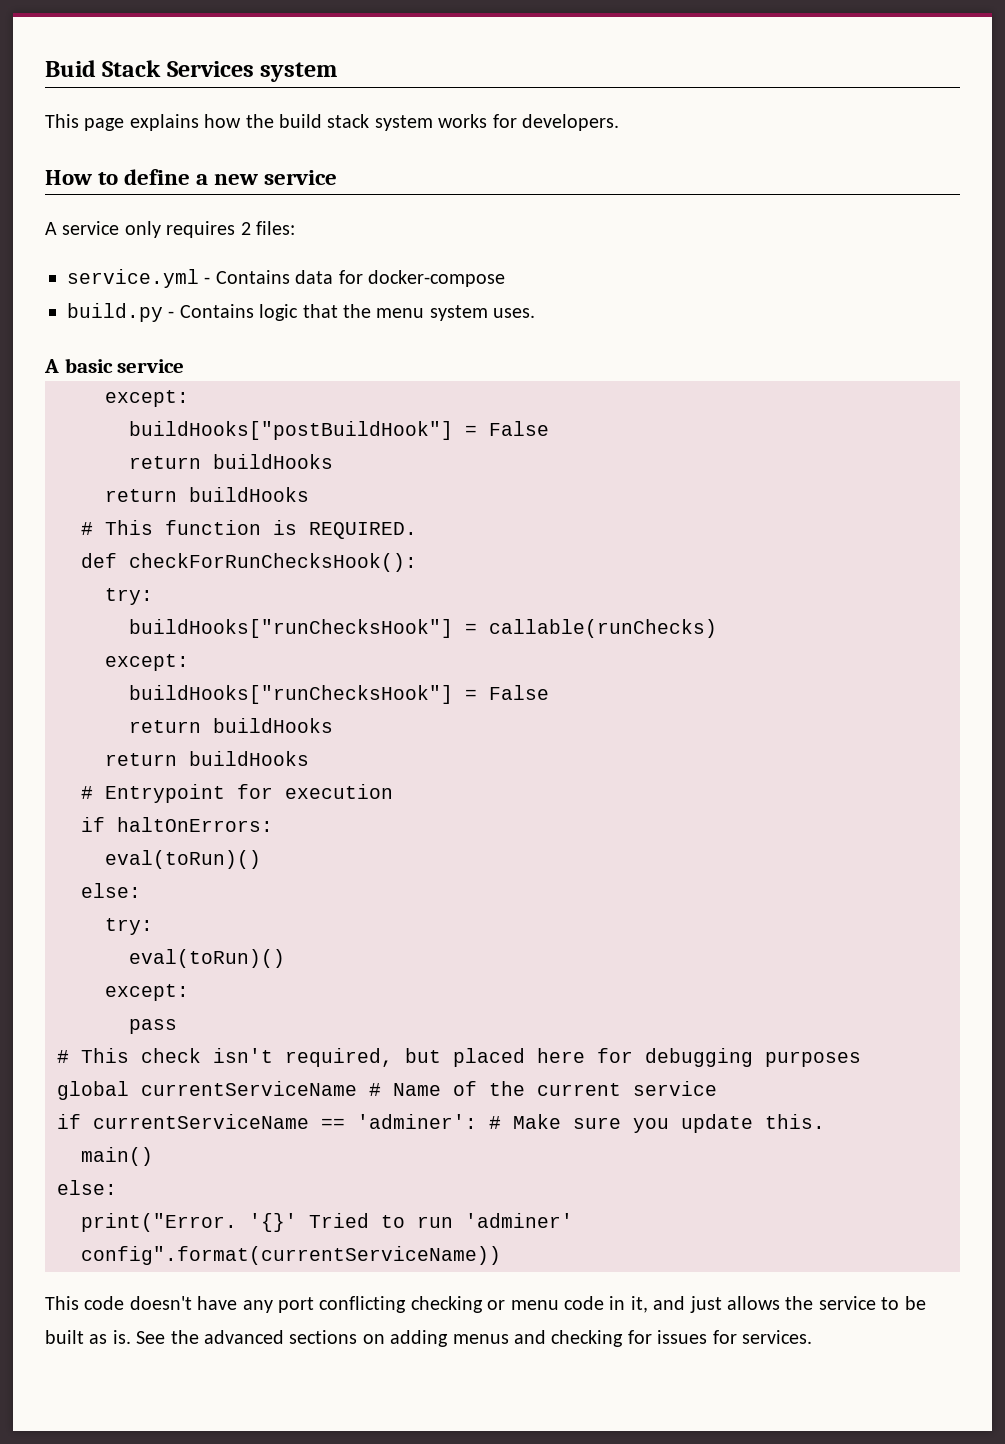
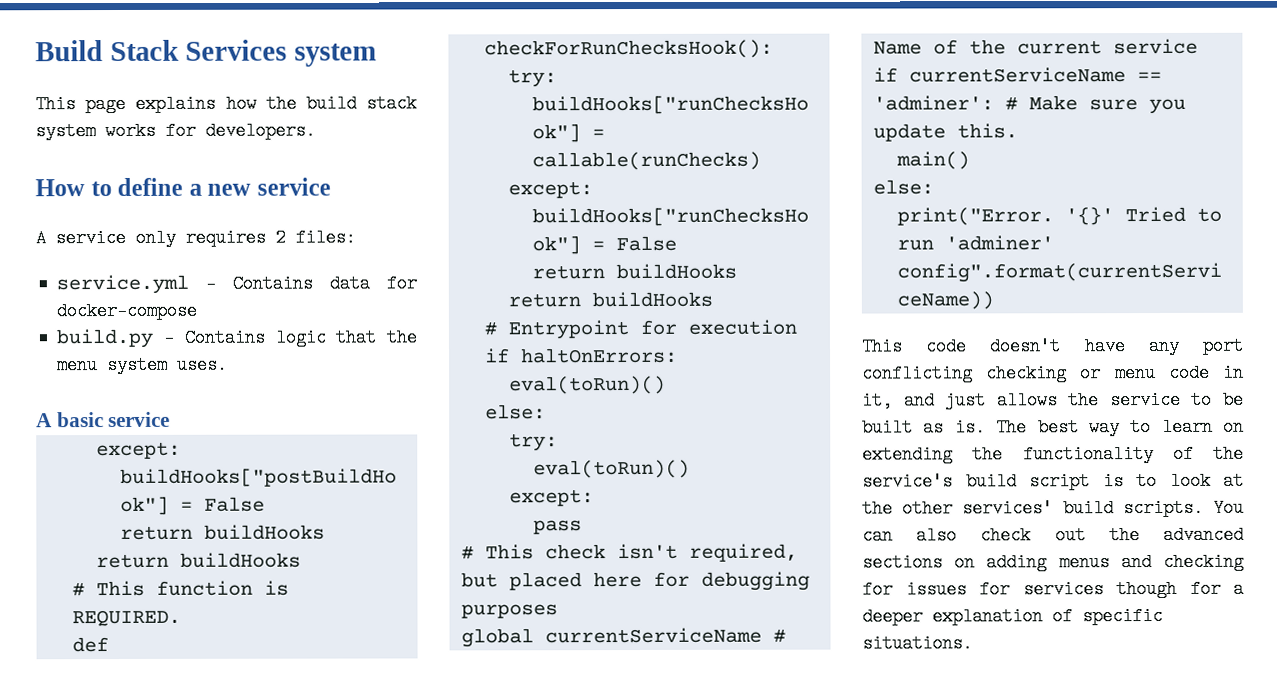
[45,60,96,77] Buid -> [35,40,103,62] Build
[136,1331,166,1344] See -> [996,417,1244,437] [862,444,1244,464] [862,471,1244,491] [862,498,1244,518] [862,526,1086,545] The best way to learn on extending the functionality of the service's build script is to look at the other services' build scripts. You can also check out
[741,1330,812,1344] services. -> [1022,579,1244,599] [862,606,1163,626] [862,634,973,653] services though for a deeper explanation of specific situations.

